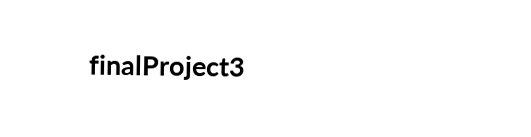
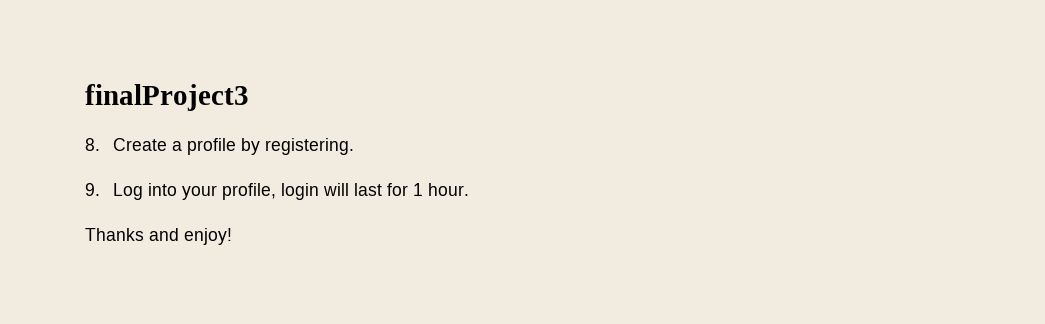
(246, 67) none -> [85,138,354,155] [85,183,469,200] [85,228,232,245] // 8. Create a profile by registering. // 9. Log into your profile, login will last for 1 hour. // Thanks and enjoy!

